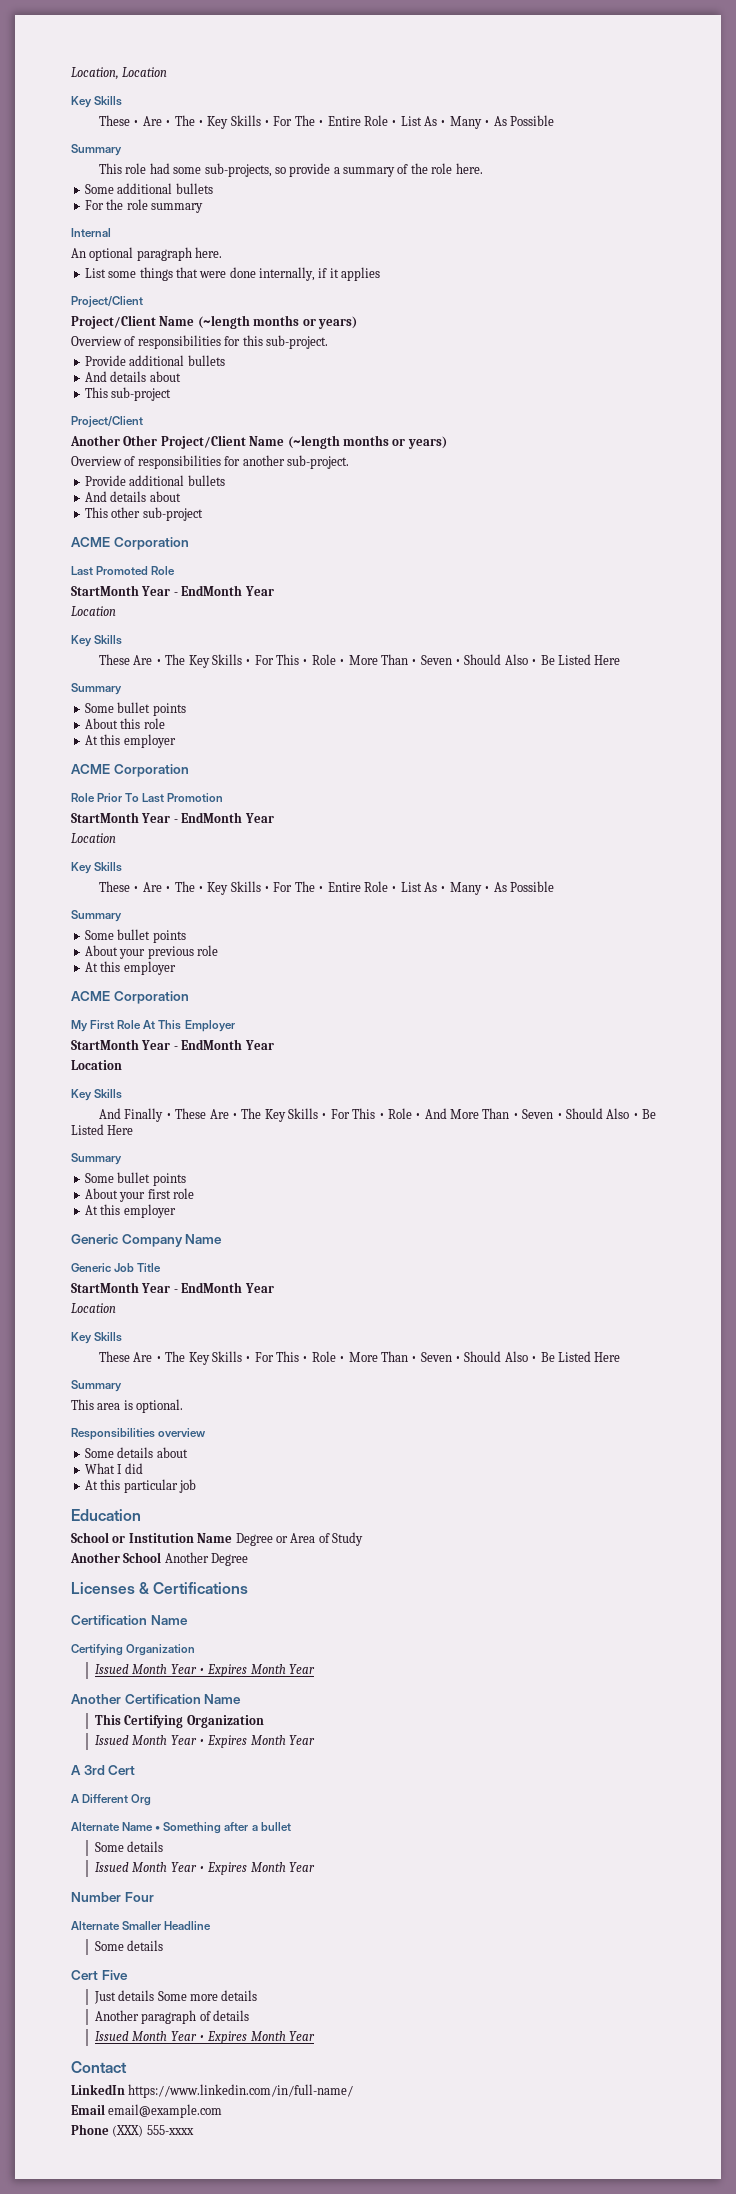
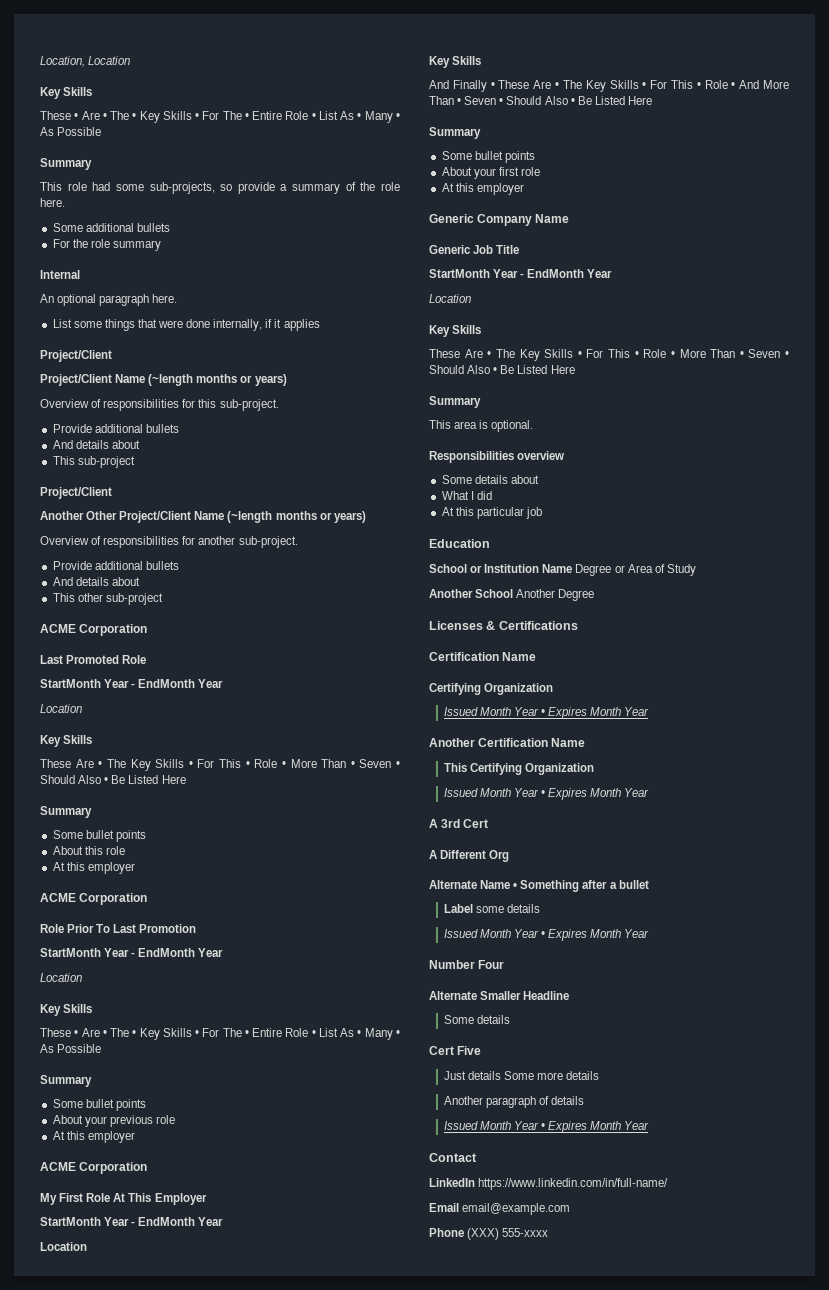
[94,1842,124,1852] Some -> [443,904,504,913] Label some

